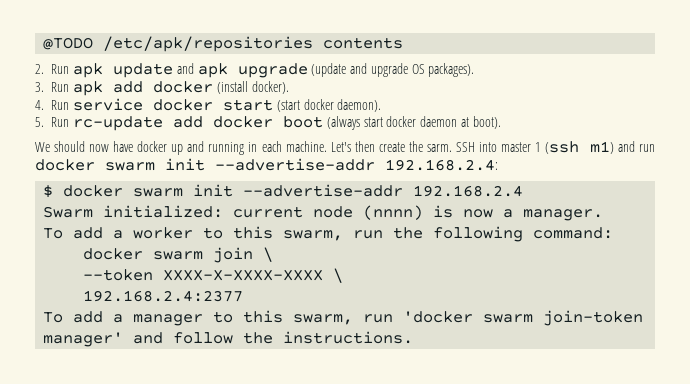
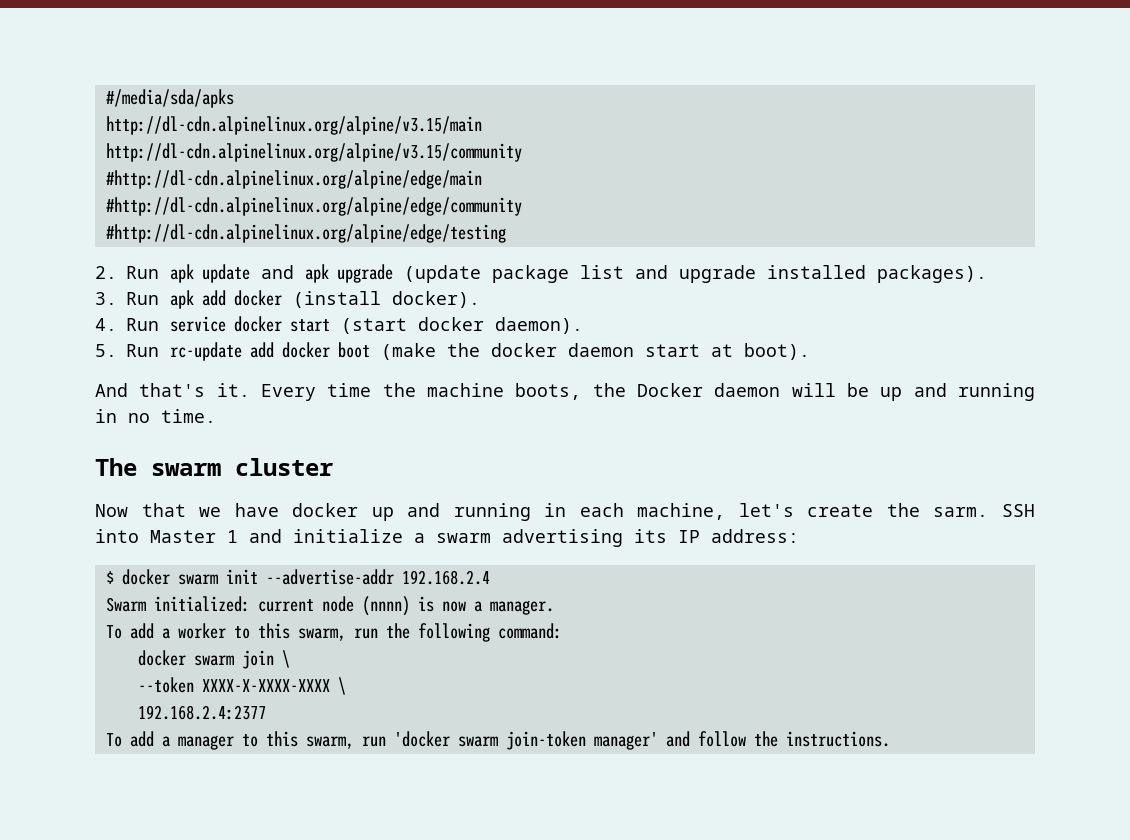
[43,36,404,52] @TODO /etc/apk/repositories contents -> [105,89,234,108] [105,116,482,135] [105,143,522,162] [105,170,482,189] [105,197,522,216] [105,224,506,243] #/media/sda/apks // http://dl-cdn.alpinelinux.org/alpine/v3.15/main // http://dl-cdn.alpinelinux.org/alpine/v3.15/community // #http://dl-cdn.alpinelinux.org/alpine/edge/main // #http://dl-cdn.alpinelinux.org/alpine/edge/community // #http://dl-cdn.alpinelinux.org/alpine/edge/testing
(347, 70) none -> [492,265,624,283] package list
[411,64,425,74] OS -> [767,265,866,279] installed
[326,116,383,130] (always start -> [381,343,480,360] (make the
(458, 121) none -> [645,344,700,357] start
[35,141,110,152] We should now -> [95,383,1036,401] [95,409,216,423] [95,458,333,476] [95,503,222,517] And that's it. Every time the machine boots, the Docker daemon will be up and running in no time. // The swarm cluster // Now that we
[285,141,375,152] machine. Let's then -> [637,503,794,520] machine, let's
[501,141,655,154] [35,158,498,171] master 1 (ssh m1) and run docker swarm init --advertise-addr 192.168.2.4: -> [150,529,799,547] Master 1 and initialize a swarm advertising its IP address:

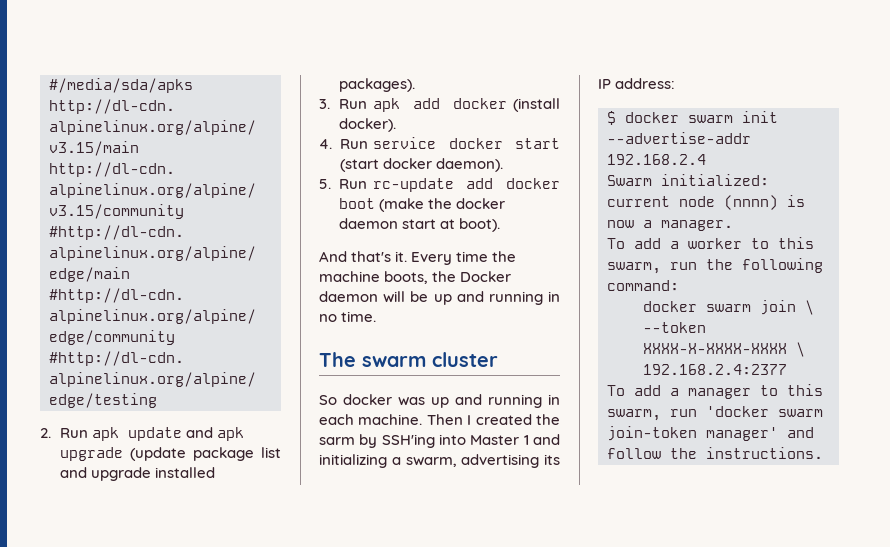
[95,503,359,517] Now that we have docker -> [319,394,425,406] So docker was
[637,503,1035,520] machine, let's create the sarm. SSH -> [358,414,560,425] [319,434,435,448] machine. Then I created the sarm by SSH'ing
[293,529,491,543] initialize a swarm -> [319,454,457,468] initializing a swarm,

